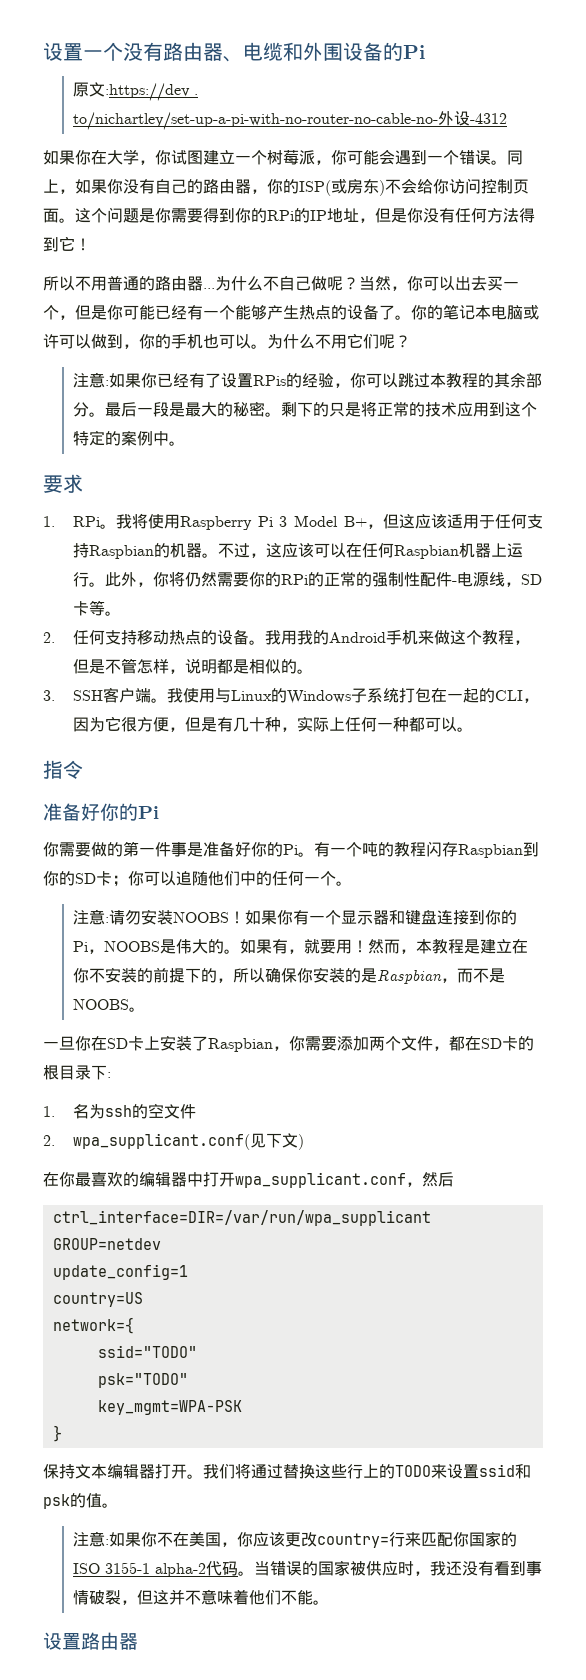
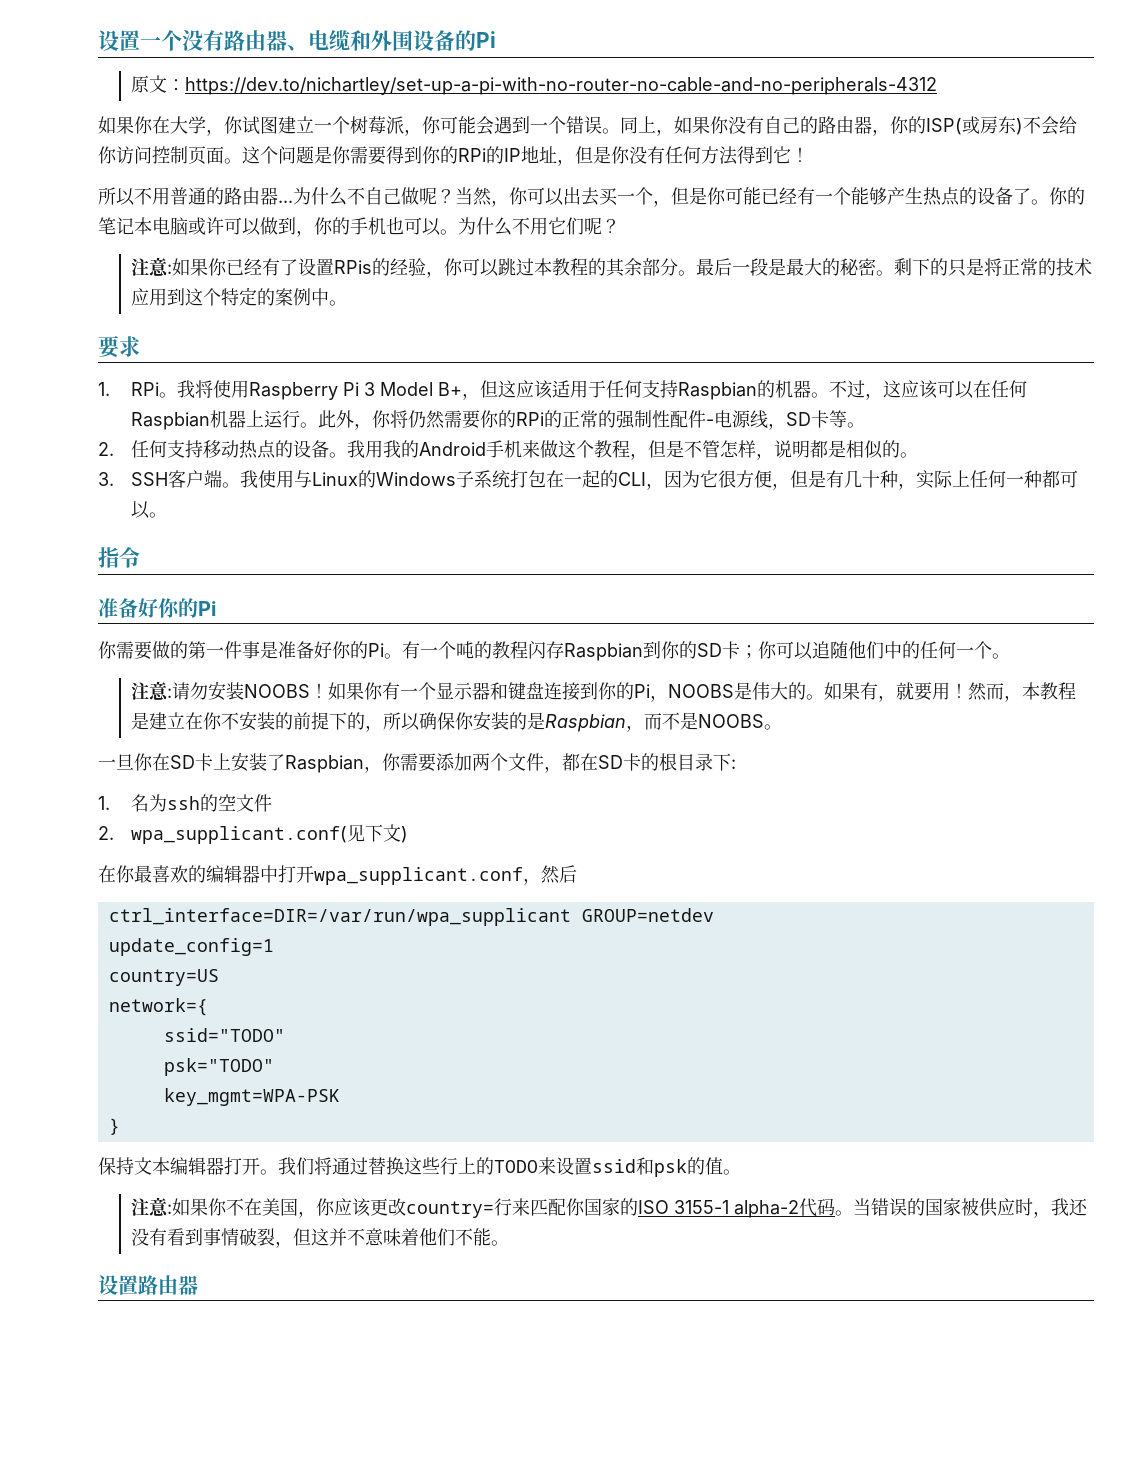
[104,83,198,101] [72,111,507,130] :https://dev . to/nichartley/set-up-a-pi-with-no-router-no-cable-no-外设-4312 -> [167,77,938,95] ：https://dev.to/nichartley/set-up-a-pi-with-no-router-no-cable-and-no-peripherals-4312

